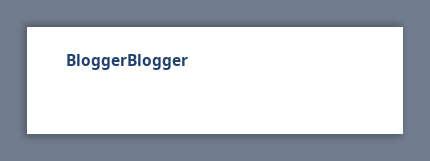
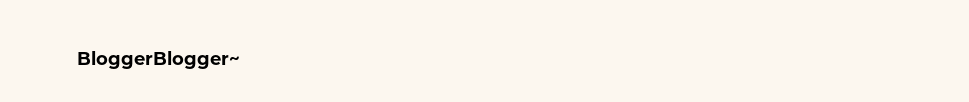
[66,54,188,70] BloggerBlogger -> [77,51,240,69] BloggerBlogger~

